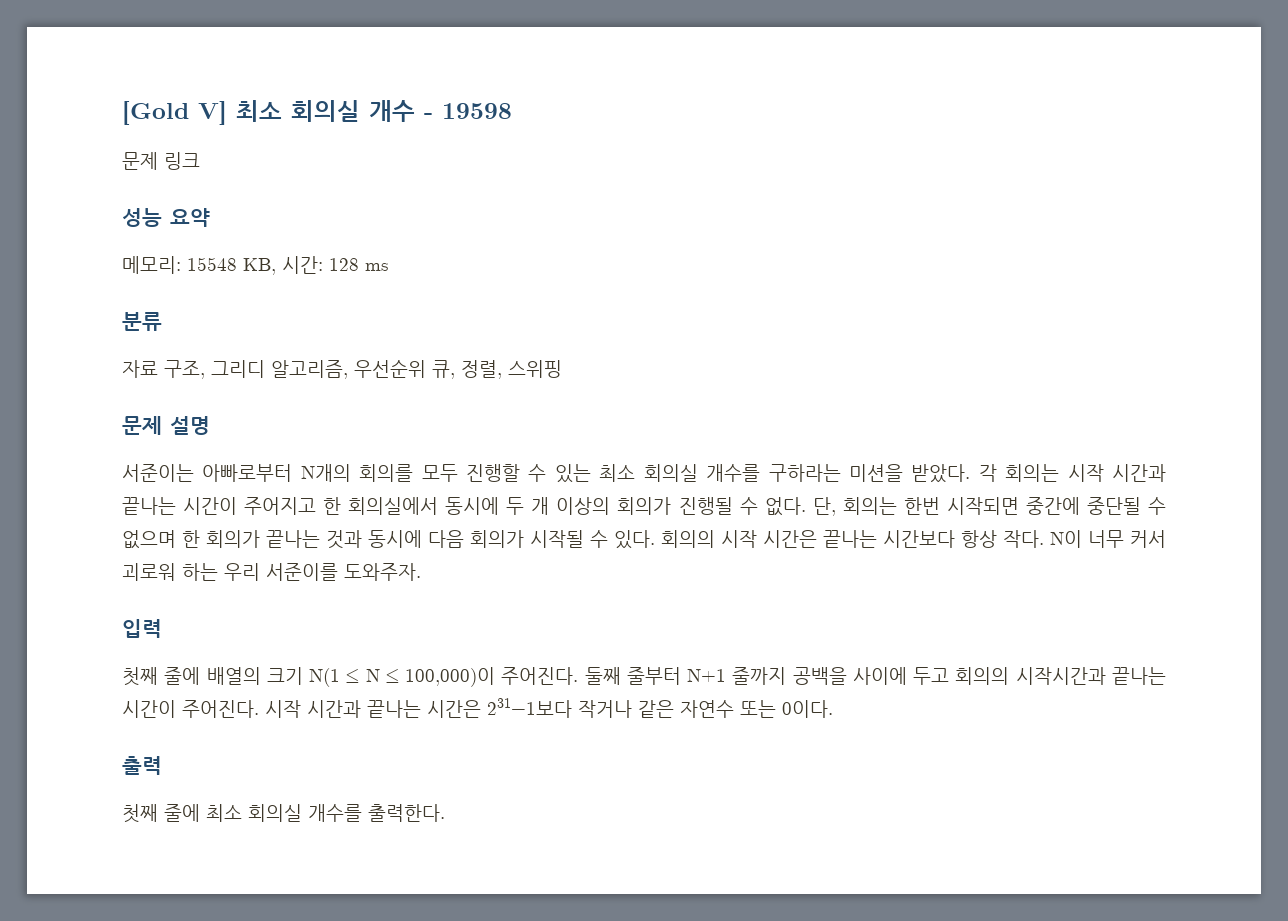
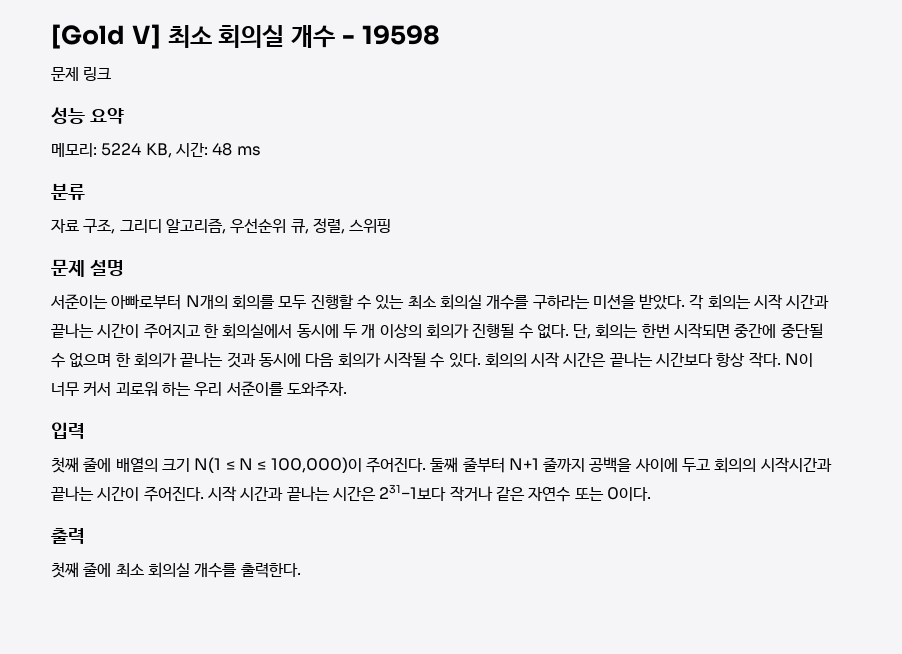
[187,257,237,271] 15548 -> [101,143,142,156] 5224
[329,258,359,271] 128 -> [212,143,233,156] 48

